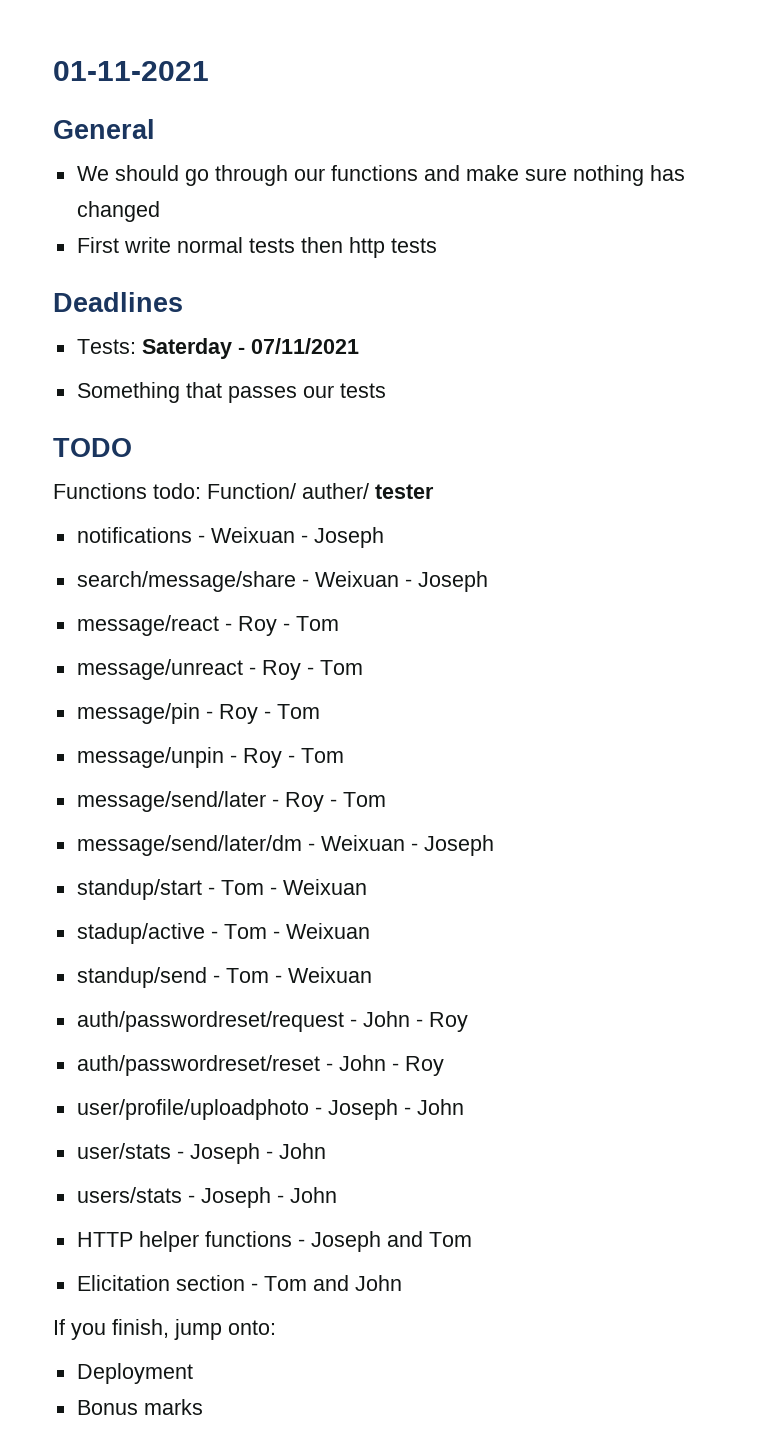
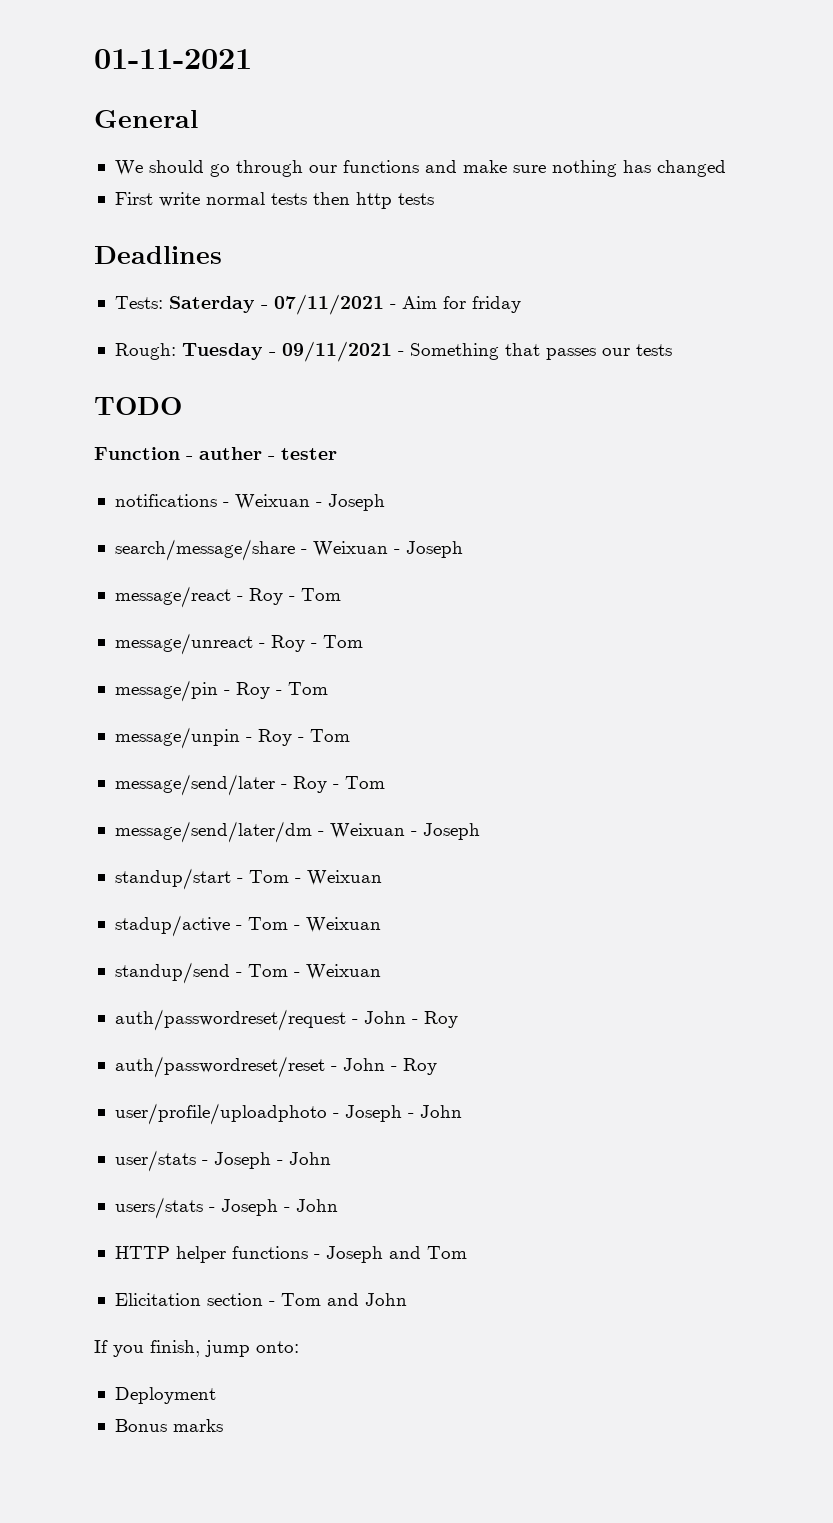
(359, 346) // -> [389,296,521,313] [114,341,404,362] - Aim for friday // Rough: Tuesday - 09/11/2021 -
[53,483,369,499] Functions todo: Function/ auther/ -> [94,447,275,460] Function - auther -

